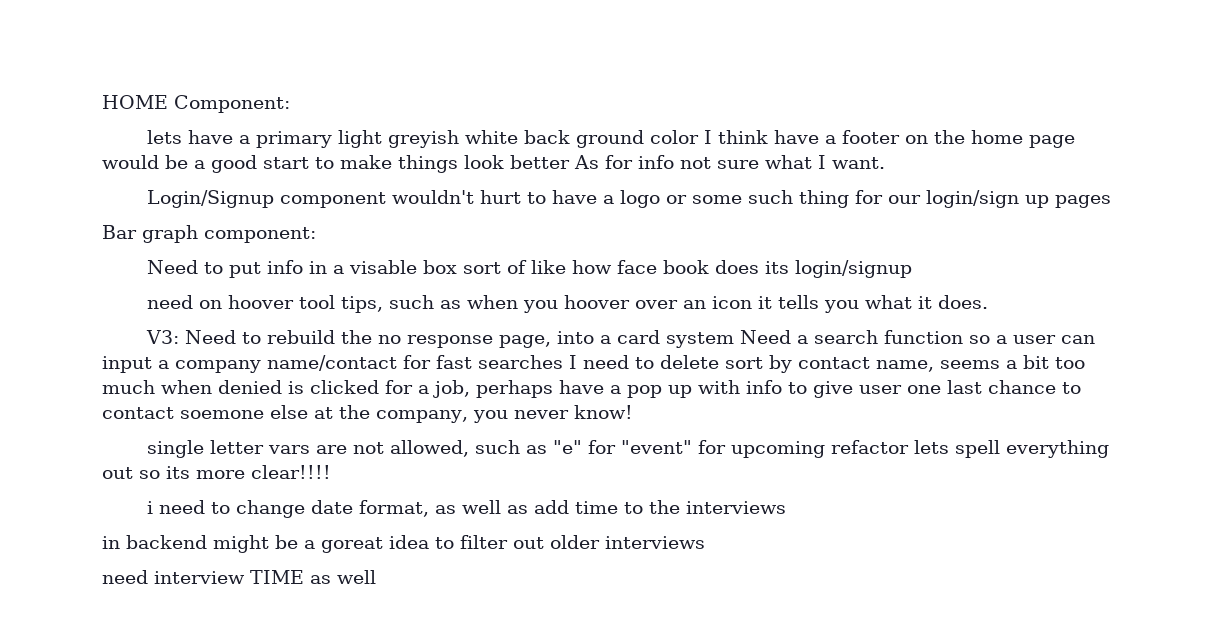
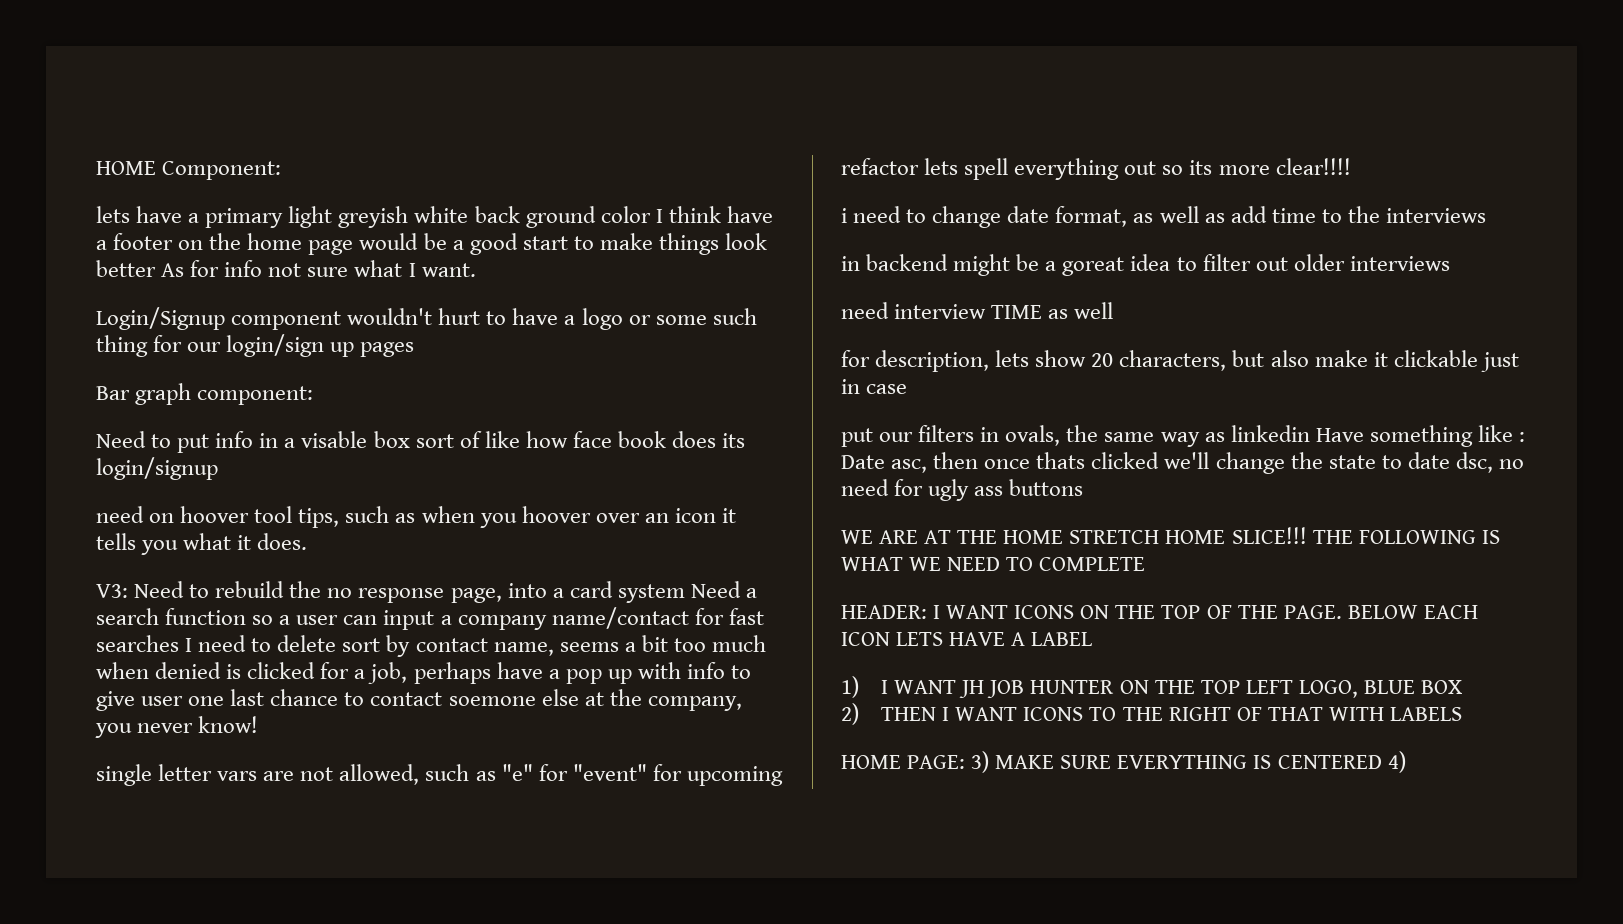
(376, 577) none -> [841,350,1519,372] [841,379,908,394] [841,425,1525,447] [841,452,1524,474] [841,479,1084,501] [841,527,1500,544] [841,557,1146,571] [841,605,1478,619] [841,632,1093,646] [841,676,1463,698] [841,703,1462,725] [841,751,1406,773] // for description, lets show 20 characters, but also make it clickable just in case // put our filters in ovals, the same way as linkedin Have something like : Date asc, then once thats clicked we'll change the state to date dsc, no need for ugly ass buttons // WE ARE AT THE HOME STRETCH HOME SLICE!!! THE FOLLOWING IS WHAT WE NEED TO COMPLETE // HEADER: I WANT ICONS ON THE TOP OF THE PAGE. BELOW EACH ICON LETS HAVE A LABEL // 1) I WANT JH JOB HUNTER ON THE TOP LEFT LOGO, BLUE BOX // 2) THEN I WANT ICONS TO THE RIGHT OF THAT WITH LABELS // HOME PAGE: 3) MAKE SURE EVERYTHING IS CENTERED 4)

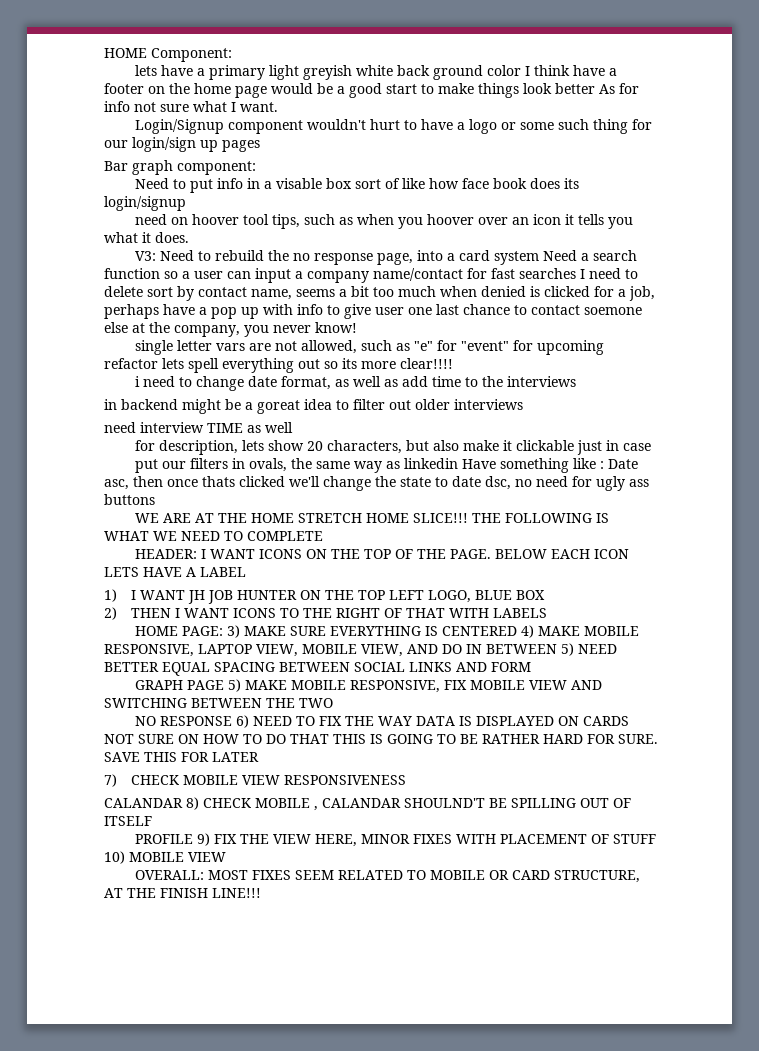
(1406, 762) none -> [538,626,640,636] [104,643,617,657] [104,662,531,676] [135,679,603,693] [104,698,333,708] [135,715,630,728] [104,734,658,744] [104,752,259,762] [104,774,407,787] [104,797,631,811] [104,816,152,826] [135,833,657,847] [104,851,226,864] [135,870,641,883] [104,888,261,898] MAKE MOBILE RESPONSIVE, LAPTOP VIEW, MOBILE VIEW, AND DO IN BETWEEN 5) NEED BETTER EQUAL SPACING BETWEEN SOCIAL LINKS AND FORM // GRAPH PAGE 5) MAKE MOBILE RESPONSIVE, FIX MOBILE VIEW AND SWITCHING BETWEEN THE TWO // NO RESPONSE 6) NEED TO FIX THE WAY DATA IS DISPLAYED ON CARDS NOT SURE ON HOW TO DO THAT THIS IS GOING TO BE RATHER HARD FOR SURE. SAVE THIS FOR LATER // 7) CHECK MOBILE VIEW RESPONSIVENESS // CALANDAR 8) CHECK MOBILE , CALANDAR SHOULND'T BE SPILLING OUT OF ITSELF // PROFILE 9) FIX THE VIEW HERE, MINOR FIXES WITH PLACEMENT OF STUFF 10) MOBILE VIEW // OVERALL: MOST FIXES SEEM RELATED TO MOBILE OR CARD STRUCTURE, AT THE FINISH LINE!!!

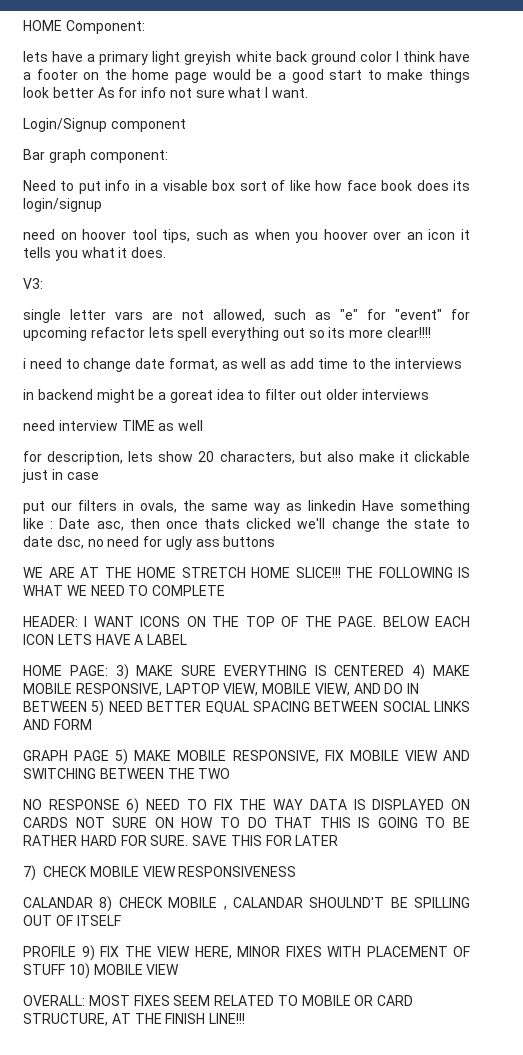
[307,119,653,134] [104,137,260,152] wouldn't hurt to have a logo or some such thing for our login/sign up pages -> (186, 125) none
[160,250,638,265] [104,268,638,283] [104,286,655,301] [104,304,642,319] [104,322,357,337] Need to rebuild the no response page, into a card system Need a search function so a user can input a company name/contact for fast searches I need to delete sort by contact name, seems a bit too much when denied is clicked for a job, perhaps have a pop up with info to give user one last chance to contact soemone else at the company, you never know! -> (43, 283) none
[104,589,546,604] [104,607,548,620] // 1) I WANT JH JOB HUNTER ON THE TOP LEFT LOGO, BLUE BOX // 2) THEN I WANT ICONS TO THE RIGHT OF THAT WITH LABELS -> (188, 639) none

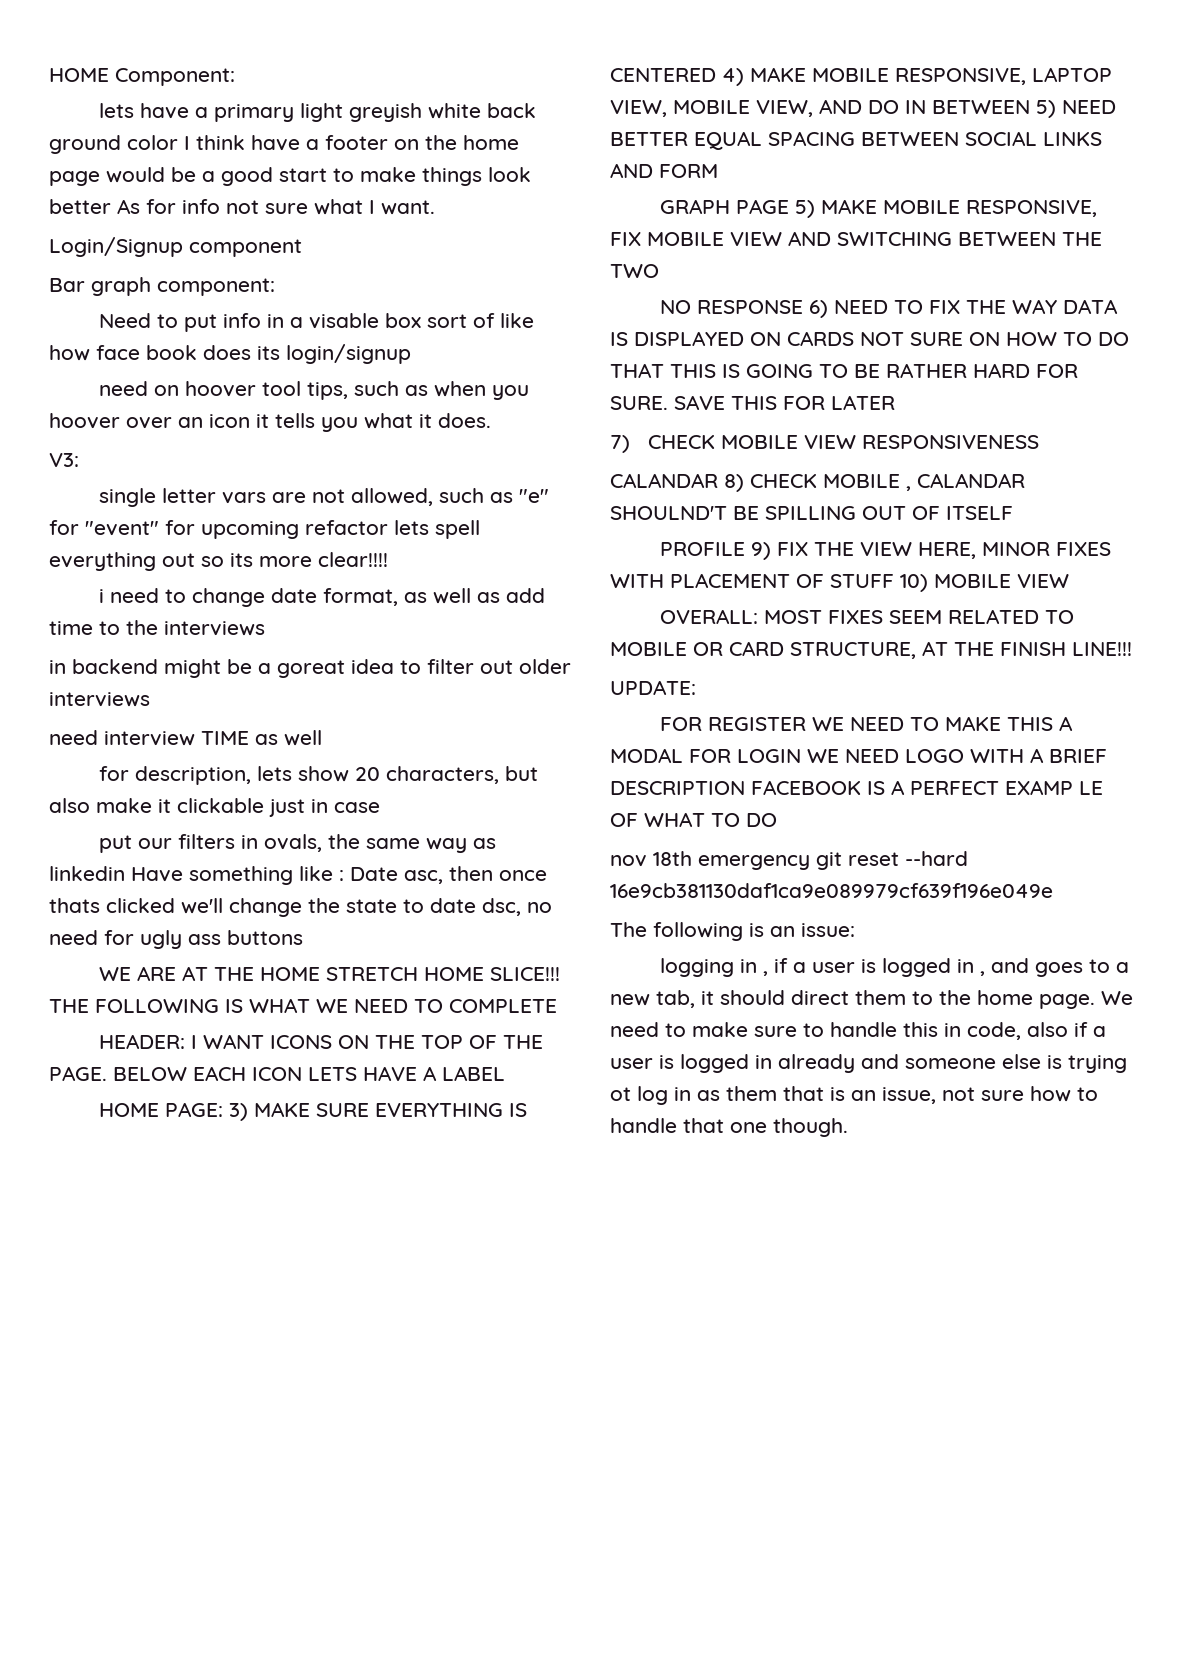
(246, 1018) none -> [610,680,696,695] [659,716,1073,731] [610,748,1107,763] [610,780,1103,795] [610,812,777,827] [610,851,968,870] [610,883,1053,898] [610,922,855,941] [659,958,1129,977] [610,990,1133,1009] [610,1022,1106,1040] [610,1054,1127,1073] [610,1086,1098,1105] [610,1118,848,1137] // UPDATE: // FOR REGISTER WE NEED TO MAKE THIS A MODAL FOR LOGIN WE NEED LOGO WITH A BRIEF DESCRIPTION FACEBOOK IS A PERFECT EXAMP LE OF WHAT TO DO // nov 18th emergency git reset --hard 16e9cb381130daf1ca9e089979cf639f196e049e // The following is an issue: // logging in , if a user is logged in , and goes to a new tab, it should direct them to the home page. We need to make sure to handle this in code, also if a user is logged in already and someone else is trying ot log in as them that is an issue, not sure how to handle that one though.

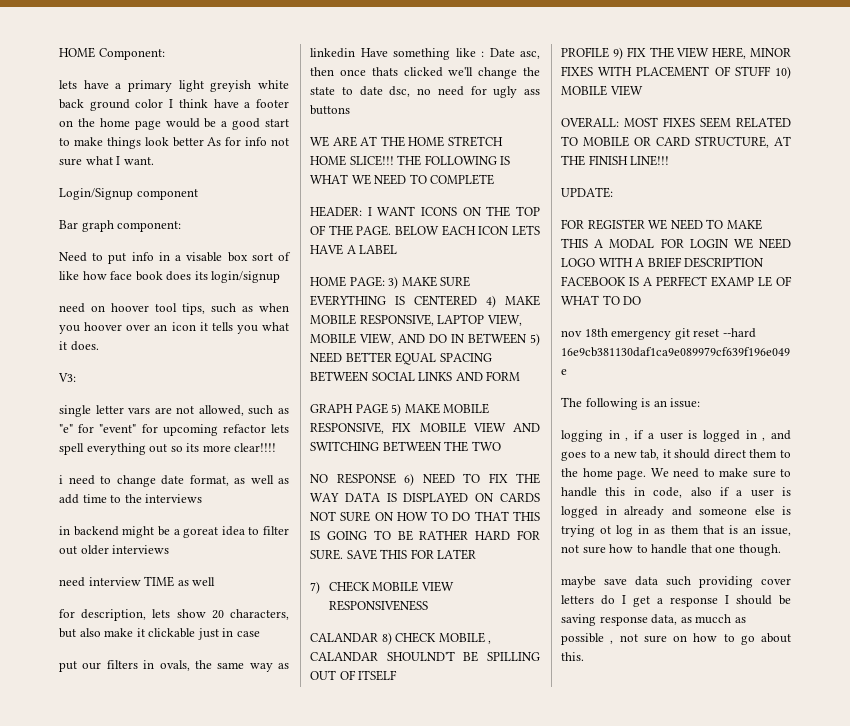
(848, 1127) none -> [561,576,791,588] [561,595,791,607] [561,614,746,626] [561,633,791,645] [561,652,584,661] // maybe save data such providing cover letters do I get a response I should be saving response data, as mucch as possible , not sure on how to go about this.

